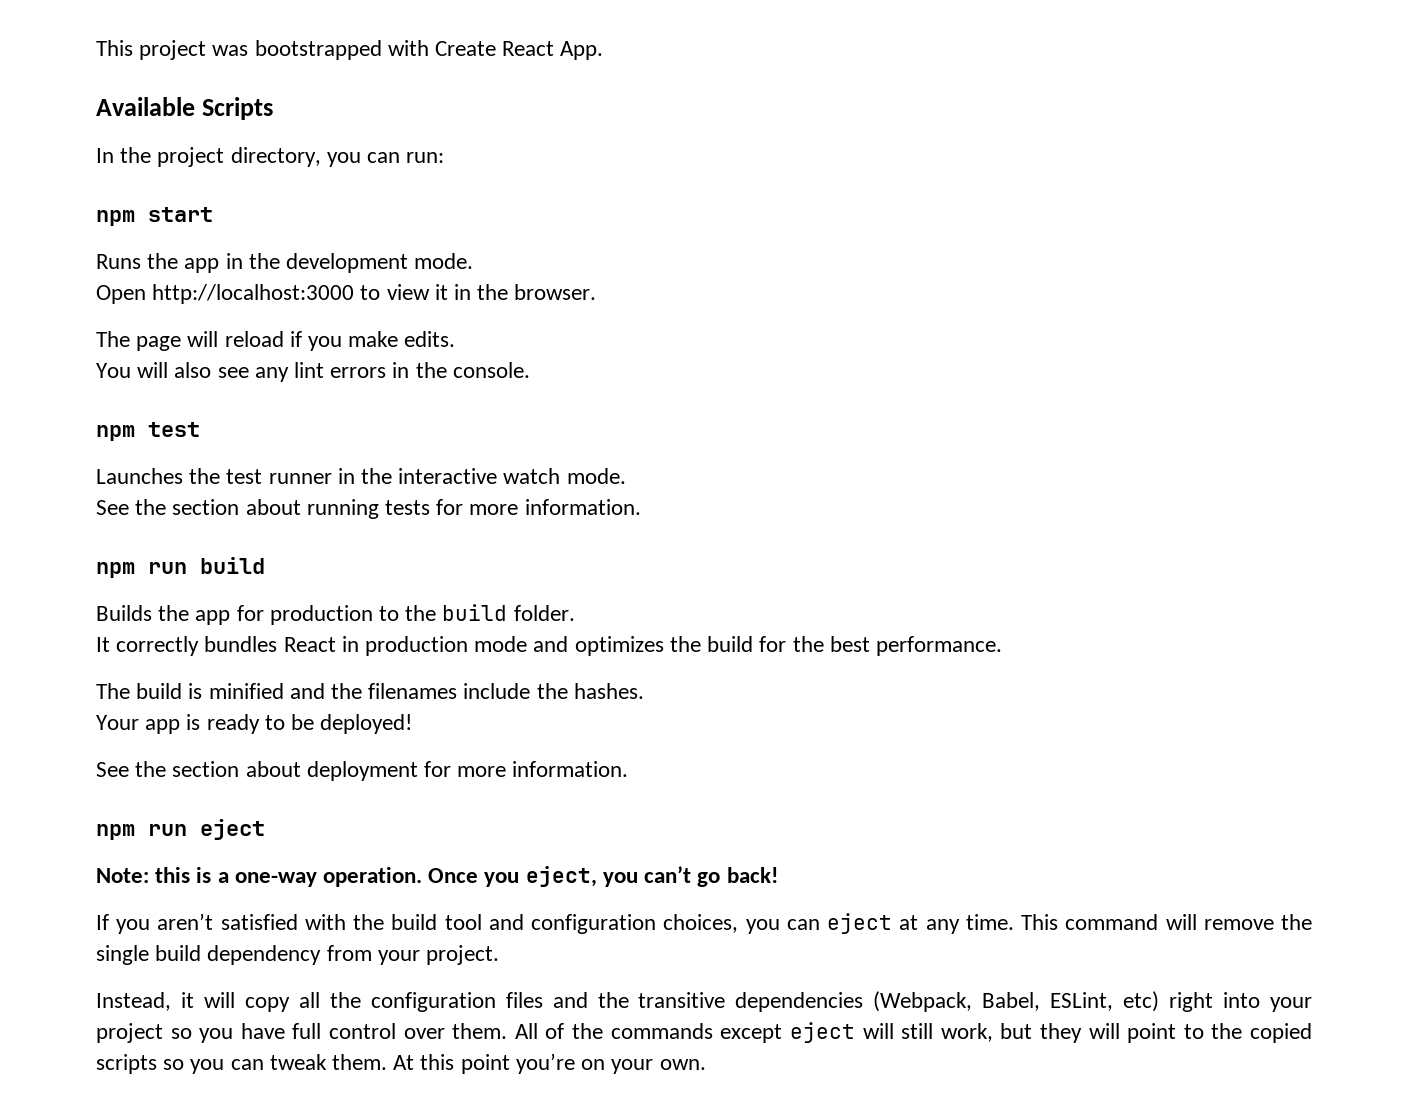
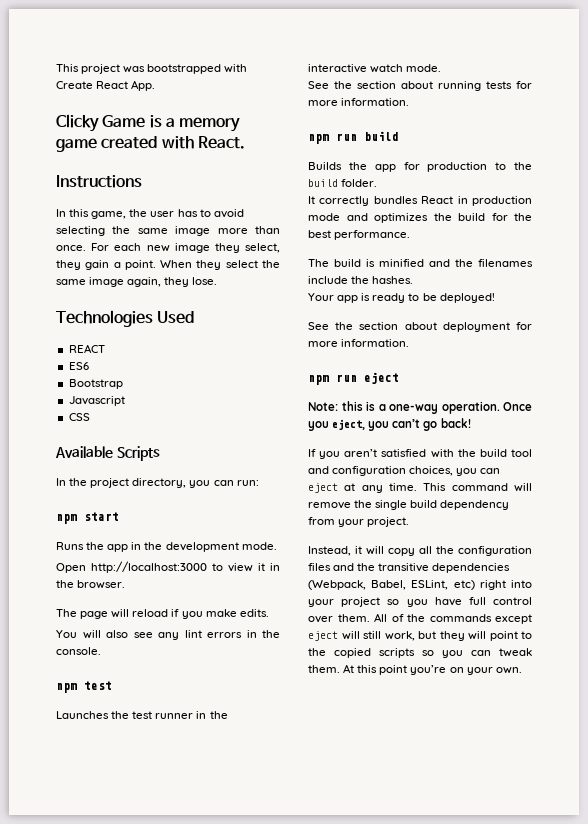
(604, 50) none -> [56,114,241,132] [56,136,245,152] [56,175,142,188] [56,209,244,219] [56,226,280,236] [56,243,280,253] [56,260,280,270] [56,277,218,287] [56,310,195,327] [68,344,105,353] [68,362,89,370] [68,379,123,389] [68,396,125,406] [68,413,90,421] // Clicky Game is a memory game created with React. // Instructions // In this game, the user has to avoid selecting the same image more than once. For each new image they select, they gain a point. When they select the same image again, they lose. // Technologies Used // REACT // ES6 // Bootstrap // Javascript // CSS

